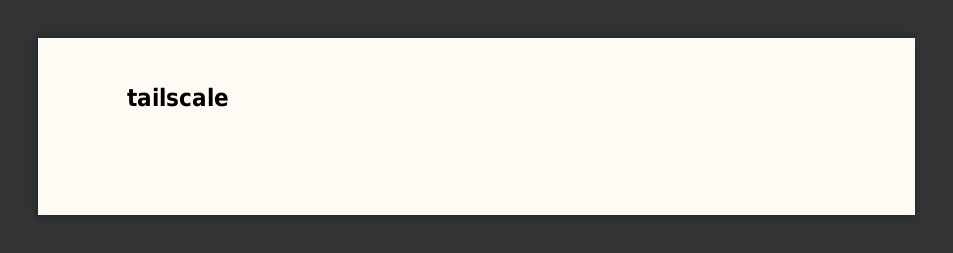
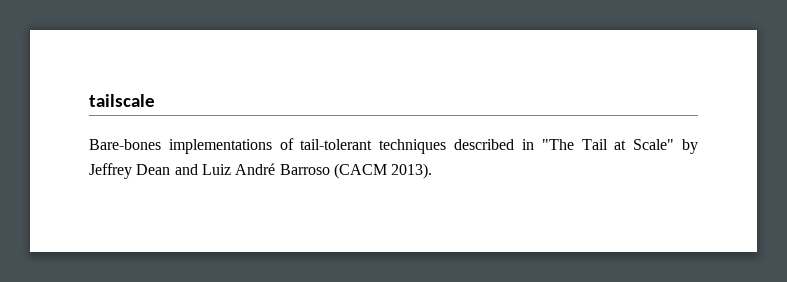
(229, 97) none -> [89,138,699,154] [89,163,433,179] // Bare-bones implementations of tail-tolerant techniques described in "The Tail at Scale" by Jeffrey Dean and Luiz André Barroso (CACM 2013).

